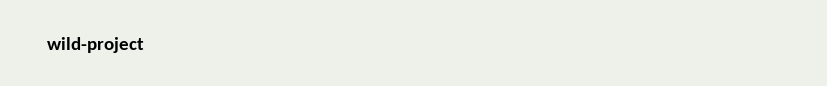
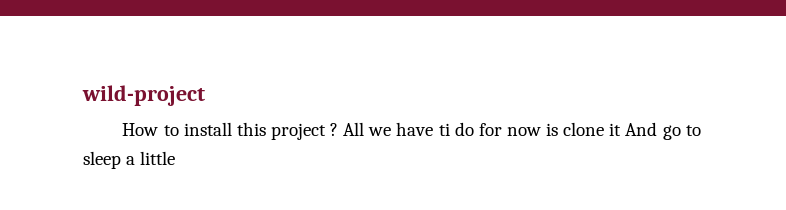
(144, 45) none -> [122,122,701,140] [83,151,176,169] // How to install this project ? All we have ti do for now is clone it And go to sleep a little

